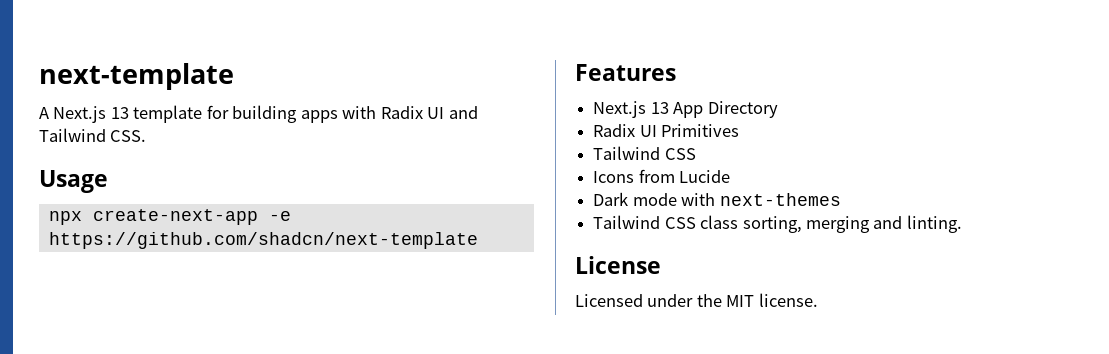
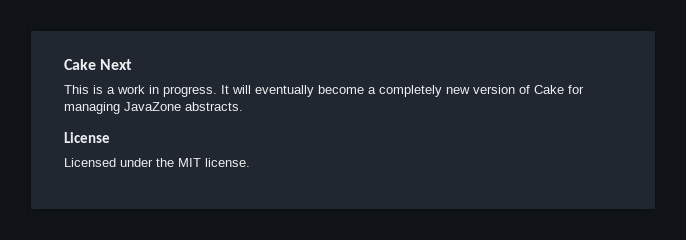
[39,63,234,90] [39,105,478,123] [39,128,147,142] [39,170,108,193] [48,209,291,225] [48,232,478,249] [575,64,676,81] [593,101,778,118] [593,124,740,137] [593,146,696,160] [593,169,731,183] [593,192,841,206] [593,215,962,233] next-template // A Next.js 13 template for building apps with Radix UI and Tailwind CSS. // Usage // npx create-next-app -e https://github.com/shadcn/next-template // Features // Next.js 13 App Directory // Radix UI Primitives // Tailwind CSS // Icons from Lucide // Dark mode with next-themes // Tailwind CSS class sorting, merging and linting. -> [64,59,133,70] [64,85,584,97] [64,102,243,114] Cake Next // This is a work in progress. It will eventually become a completely new version of Cake for managing JavaZone abstracts.

